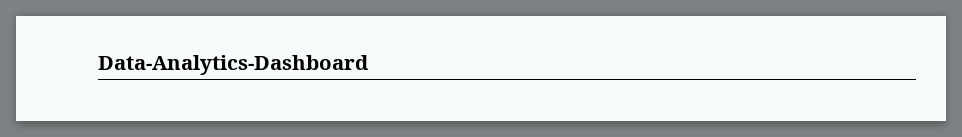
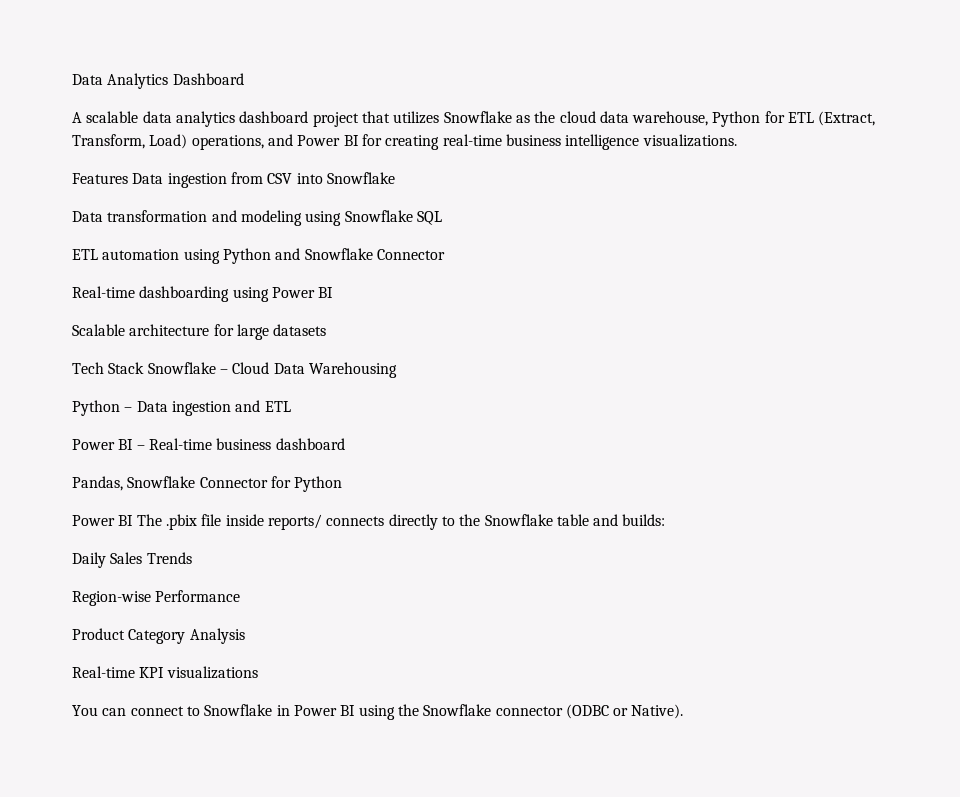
[98,55,369,75] Data-Analytics-Dashboard -> [72,73,244,89] [72,111,876,127] [72,134,737,150] [72,172,395,188] [72,210,442,226] [72,248,445,264] [72,286,334,302] [72,324,327,340] [72,362,397,378] [72,400,291,416] [72,438,345,450] [72,476,343,492] [72,514,666,530] [72,552,192,568] [72,590,241,606] [72,628,245,644] [72,666,258,679] [72,704,684,720] Data Analytics Dashboard // A scalable data analytics dashboard project that utilizes Snowflake as the cloud data warehouse, Python for ETL (Extract, Transform, Load) operations, and Power BI for creating real-time business intelligence visualizations. // Features Data ingestion from CSV into Snowflake // Data transformation and modeling using Snowflake SQL // ETL automation using Python and Snowflake Connector // Real-time dashboarding using Power BI // Scalable architecture for large datasets // Tech Stack Snowflake – Cloud Data Warehousing // Python – Data ingestion and ETL // Power BI – Real-time business dashboard // Pandas, Snowflake Connector for Python // Power BI The .pbix file inside reports/ connects directly to the Snowflake table and builds: // Daily Sales Trends // Region-wise Performance // Product Category Analysis // Real-time KPI visualizations // You can connect to Snowflake in Power BI using the Snowflake connector (ODBC or Native).

